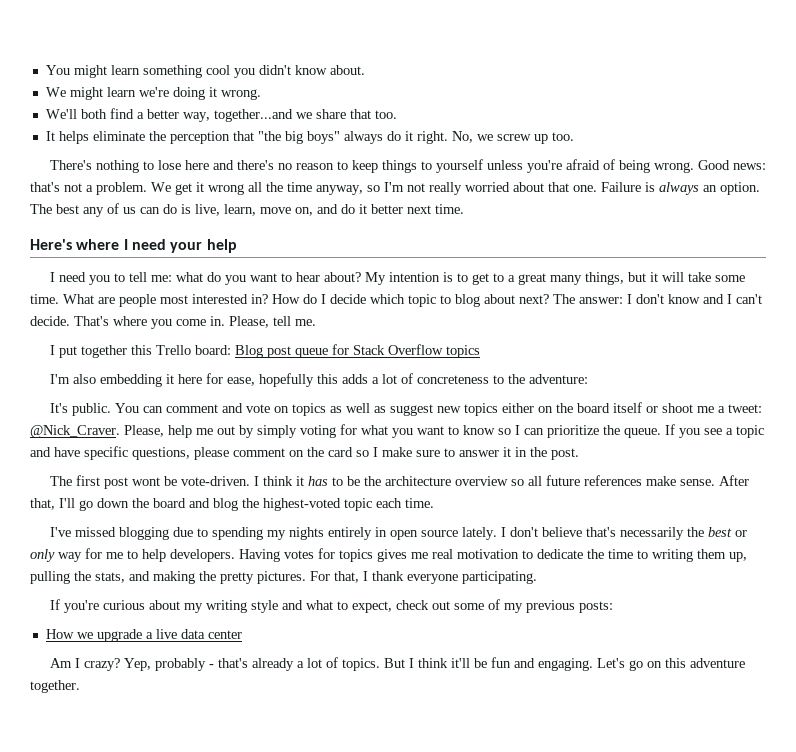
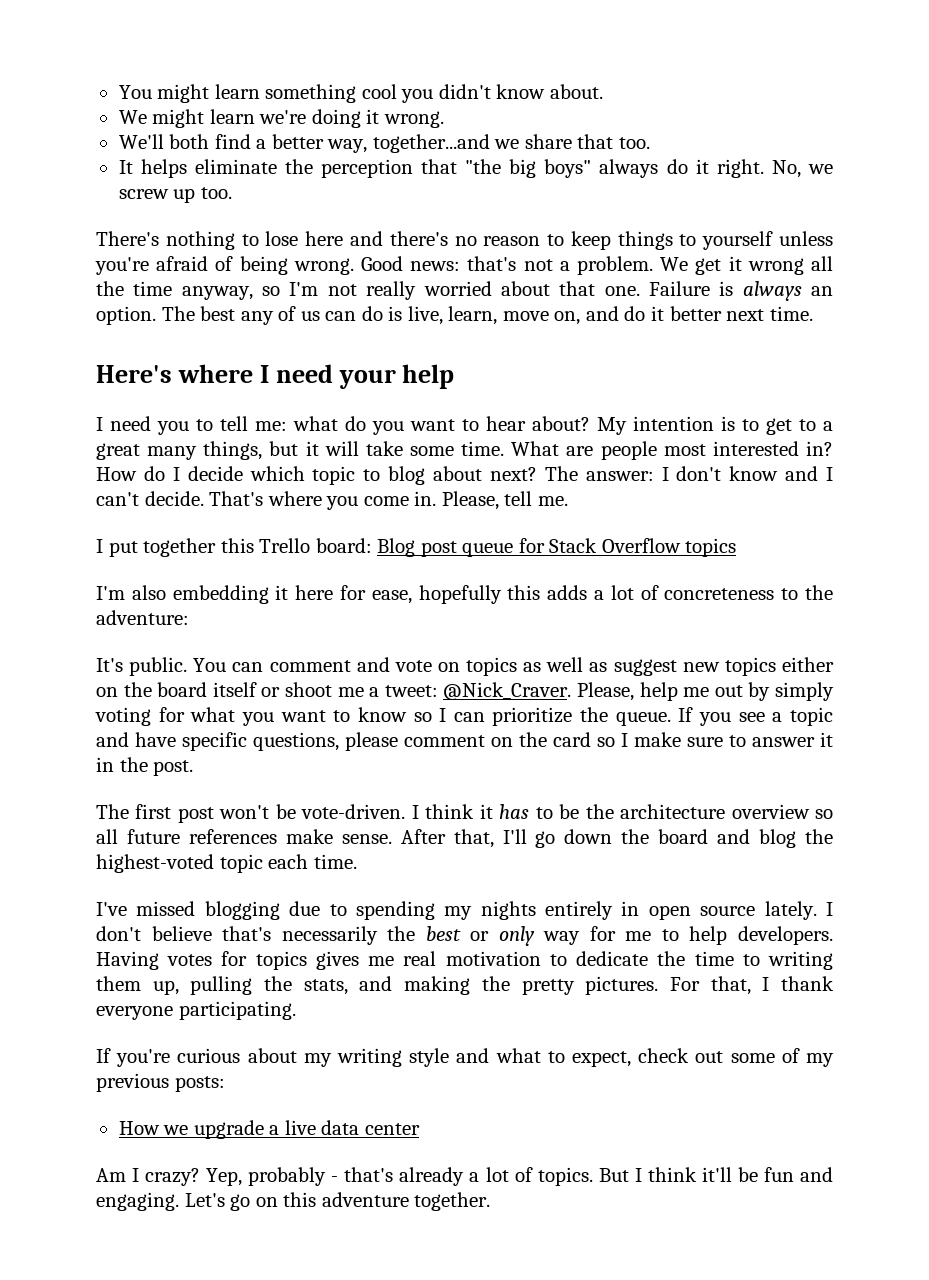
[131,477,160,486] wont -> [219,805,270,819] won't

